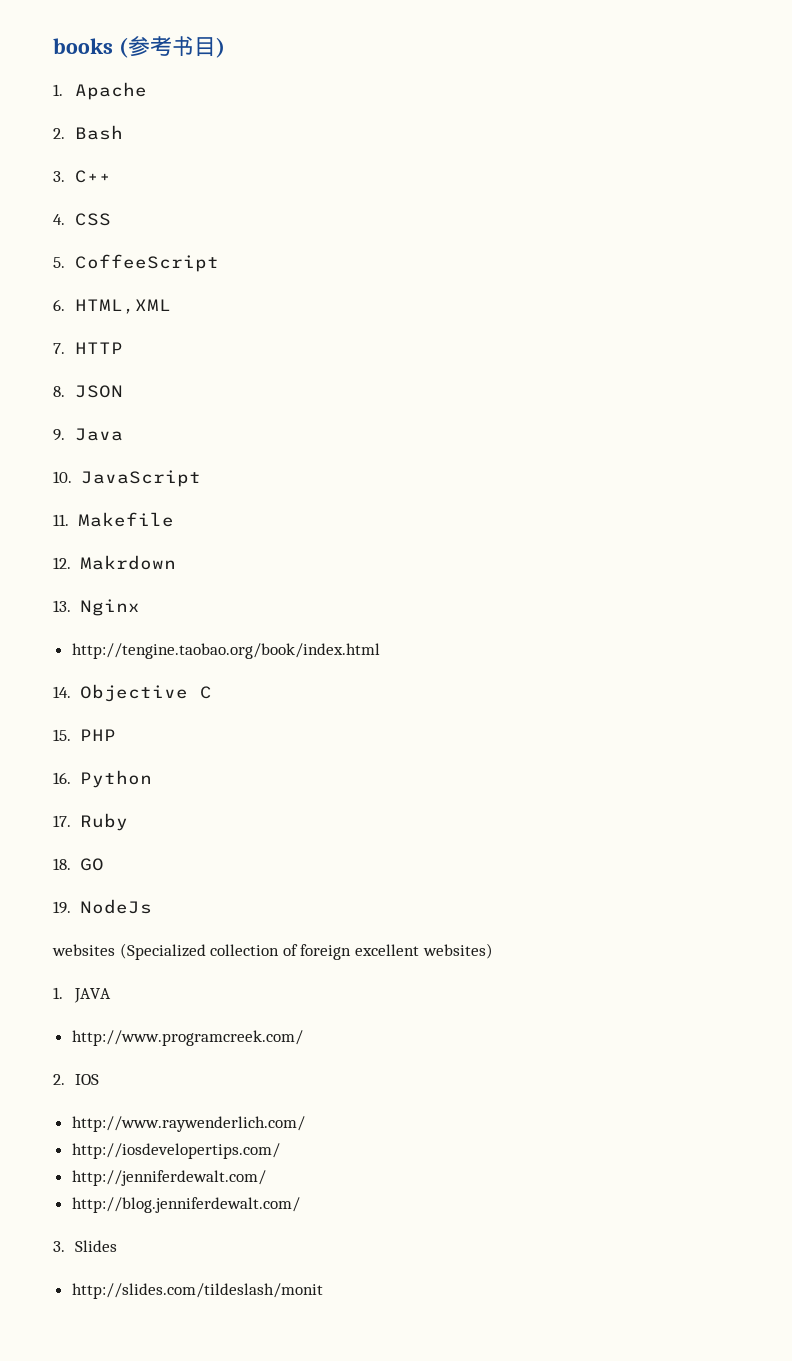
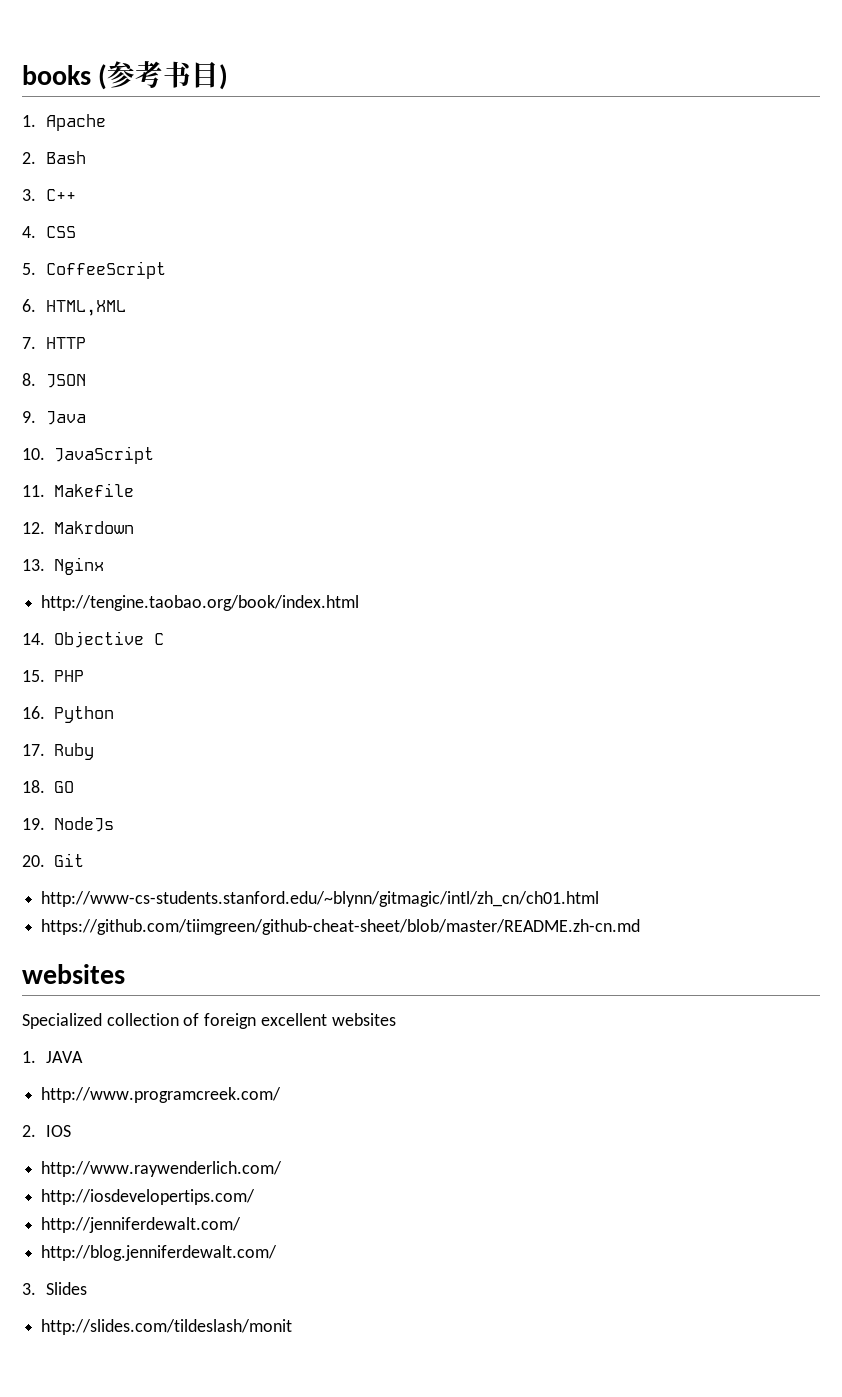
[52,943,206,960] // websites (Specialized -> [22,853,84,867] [41,891,600,907] [41,919,641,935] [22,964,125,984] [22,1013,102,1029] // 20. Git // http://www-cs-students.stanford.edu/~blynn/gitmagic/intl/zh_cn/ch01.html // https://github.com/tiimgreen/github-cheat-sheet/blob/master/README.zh-cn.md // websites // Specialized
[422,943,493,959] websites) -> [331,1013,396,1026] websites

